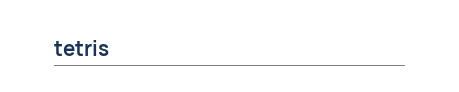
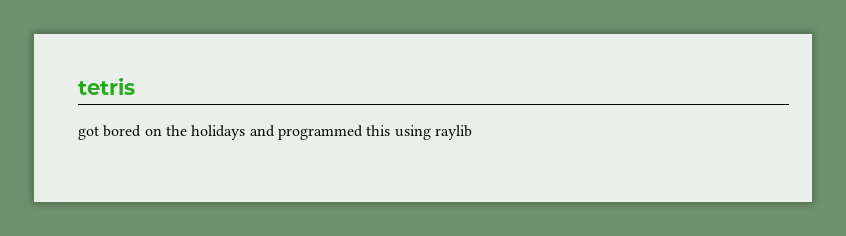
(109, 48) none -> [78,125,472,140] // got bored on the holidays and programmed this using raylib

